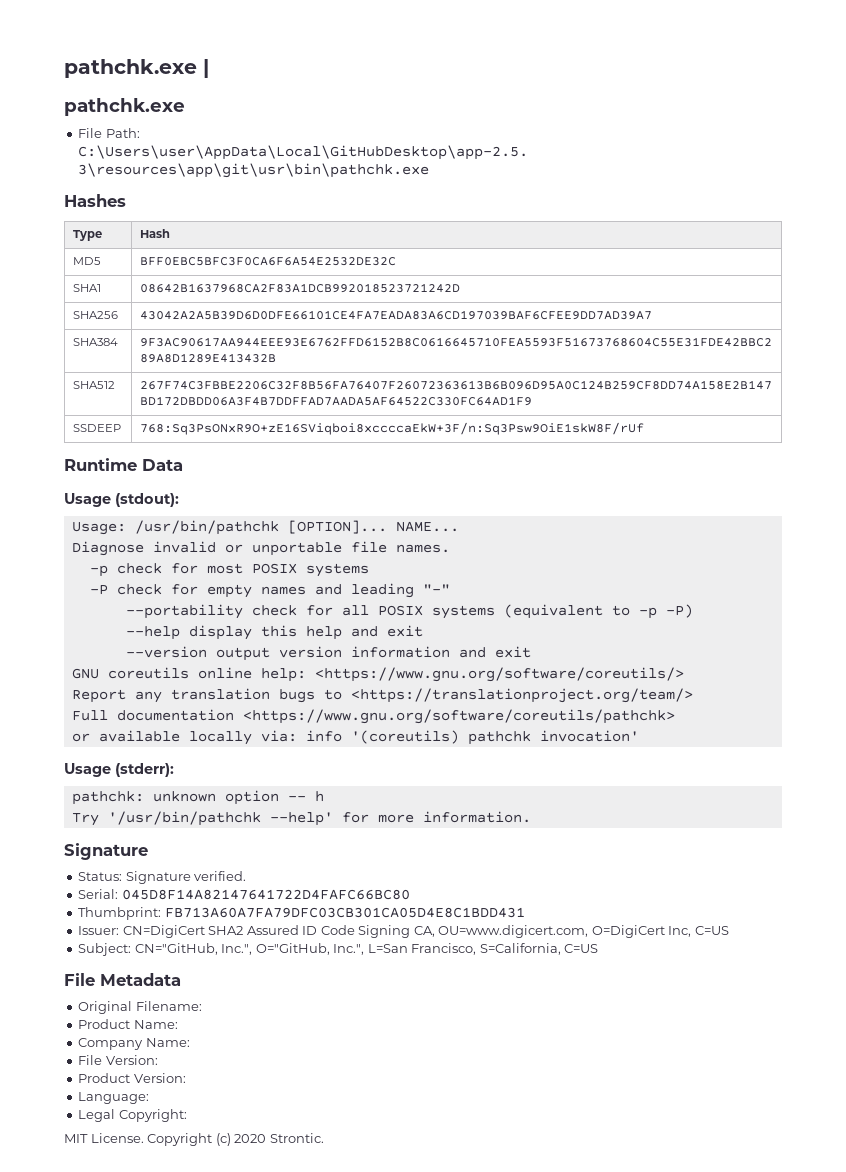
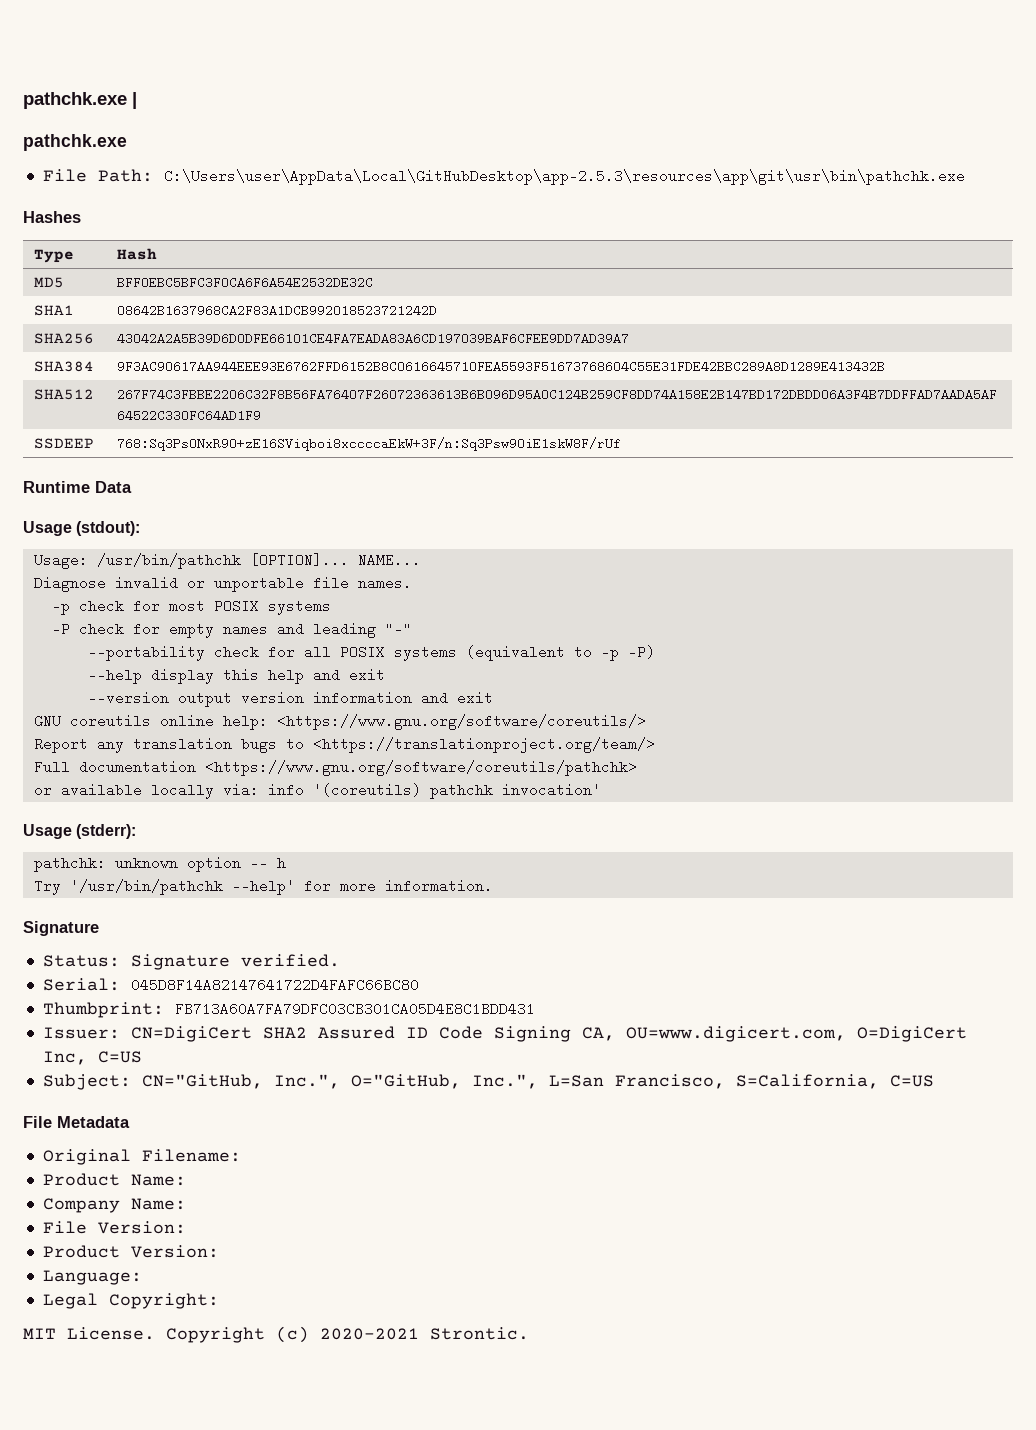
[234,1134,267,1143] 2020 -> [320,1328,419,1340] 2020-2021

